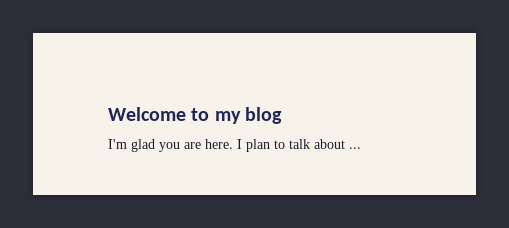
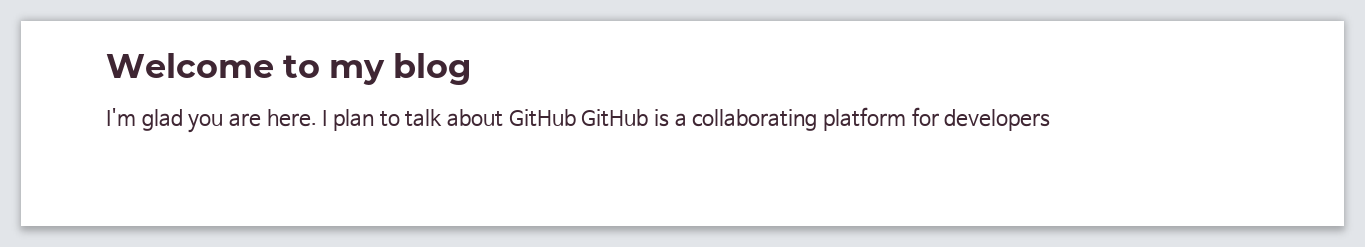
[349,147,361,149] ... -> [508,107,1051,131] GitHub GitHub is a collaborating platform for developers

